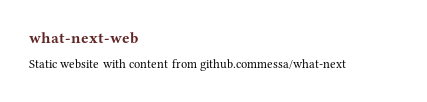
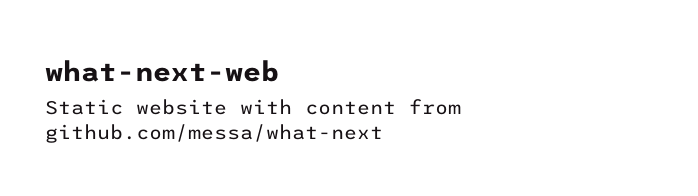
[199,59,346,71] github.commessa/what-next -> [45,124,383,143] github.com/messa/what-next

